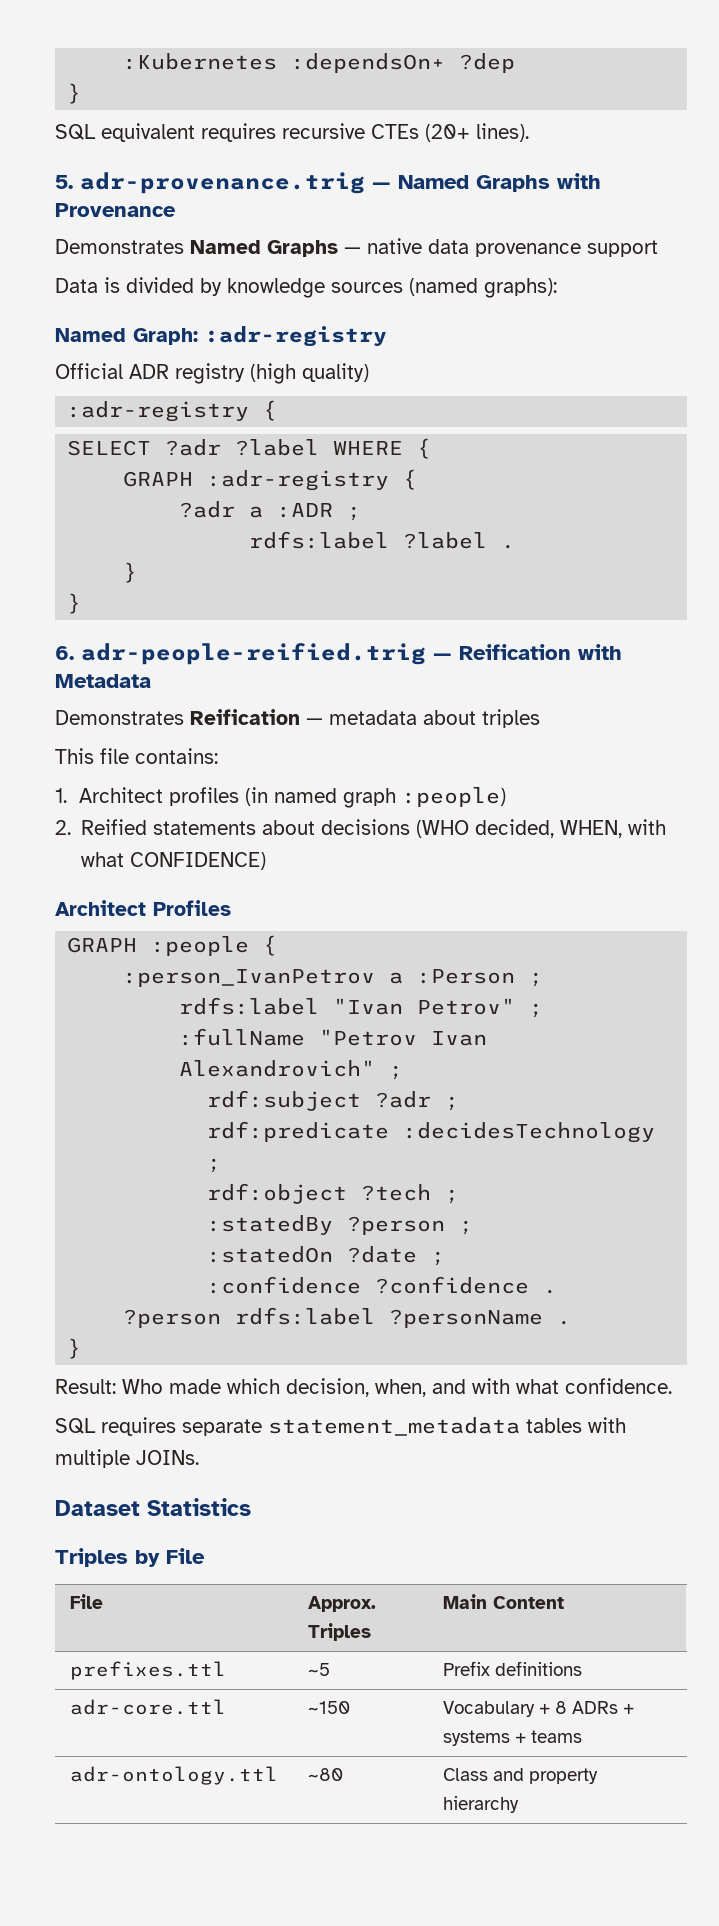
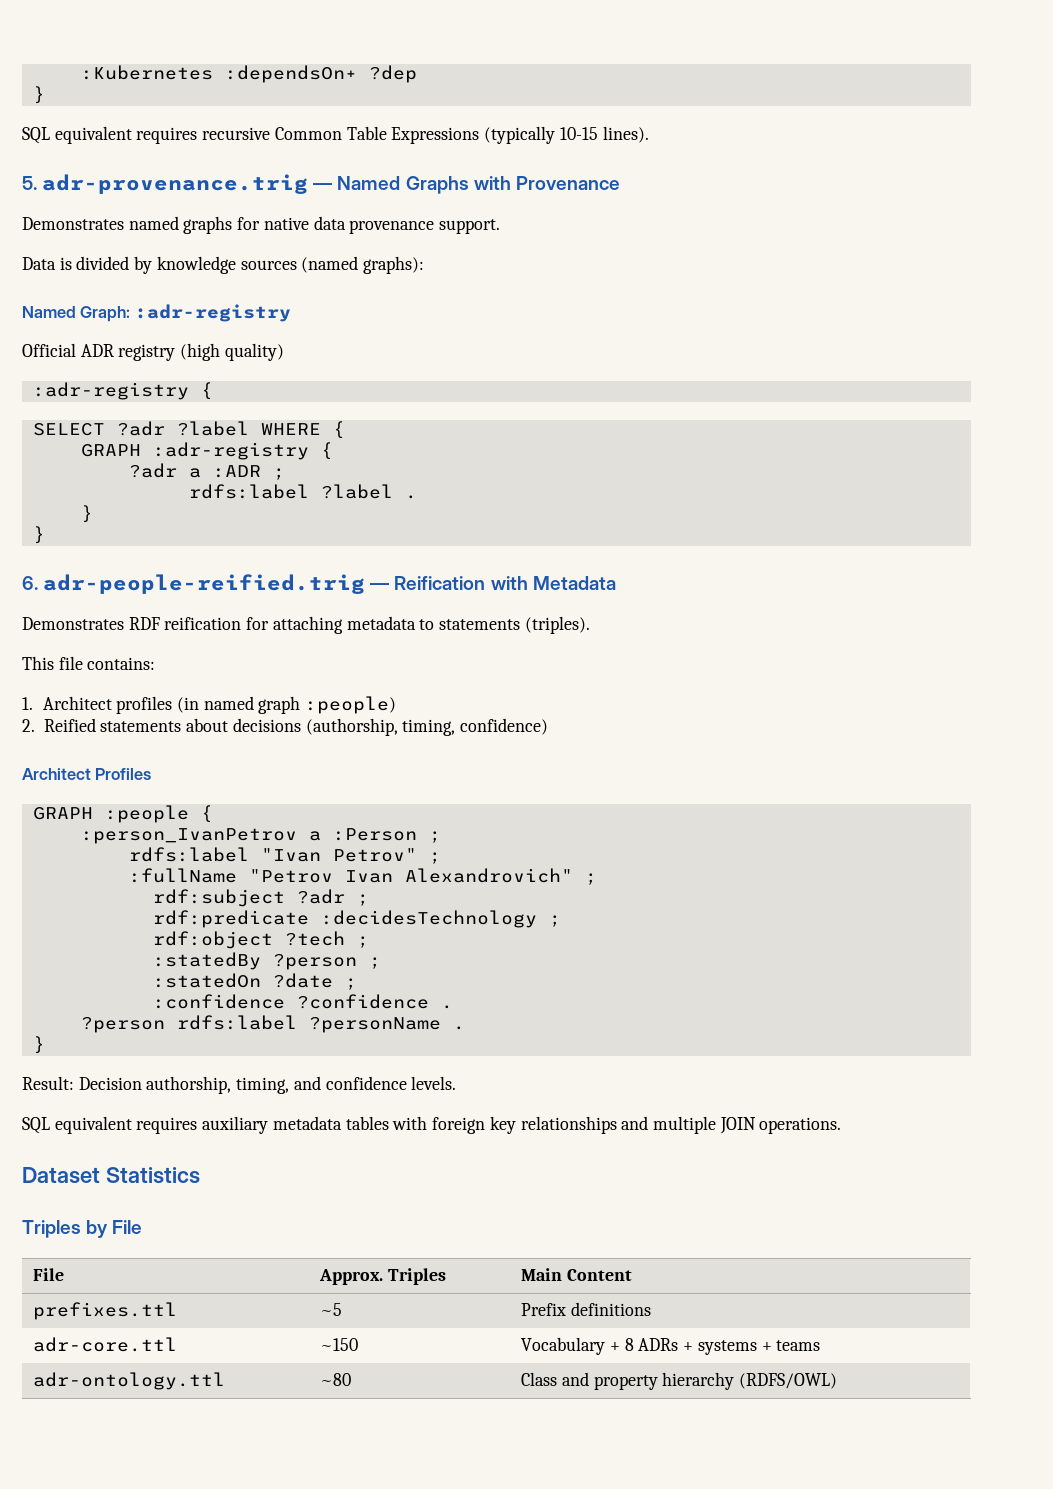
[371,124,470,142] CTEs (20+ -> [274,126,598,144] Common Table Expressions (typically 10-15
[190,240,361,257] Named Graphs — -> [128,216,261,234] named graphs for
[587,240,658,257] support -> [439,219,501,234] support.
[190,709,540,728] Reification — metadata about triples -> [128,616,590,634] RDF reification for attaching metadata to statements (triples).
[416,819,667,838] [81,852,267,870] (WHO decided, WHEN, with what CONFIDENCE) -> [305,718,549,736] (authorship, timing, confidence)
[122,1378,672,1397] [55,1417,626,1436] [55,1449,199,1468] Who made which decision, when, and with what confidence. // SQL requires separate statement_metadata tables with multiple JOINs. -> [78,1076,457,1094] [22,1116,842,1134] Decision authorship, timing, and confidence levels. // SQL equivalent requires auxiliary metadata tables with foreign key relationships and multiple JOIN operations.
(519, 1804) none -> [739,1373,838,1389] (RDFS/OWL)

